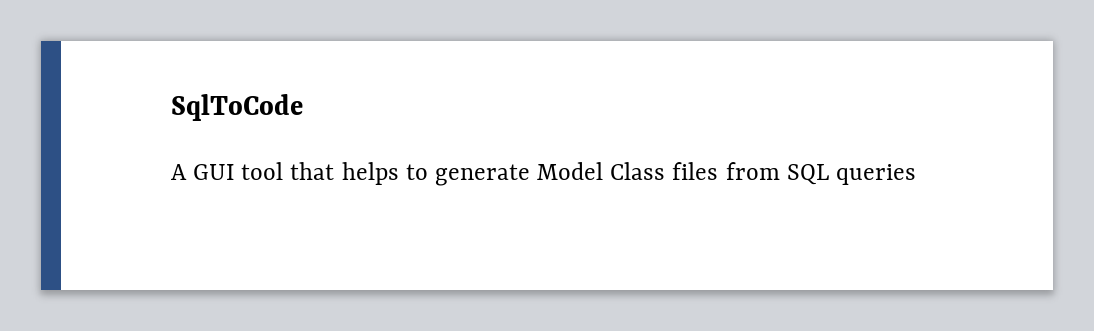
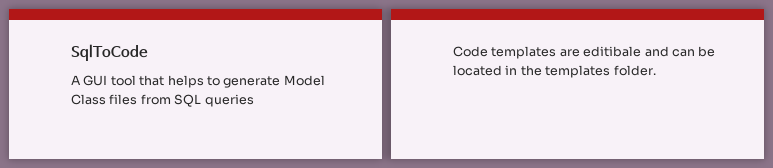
(916, 174) none -> [453,46,716,59] [453,65,656,78] // Code templates are editibale and can be located in the templates folder.

